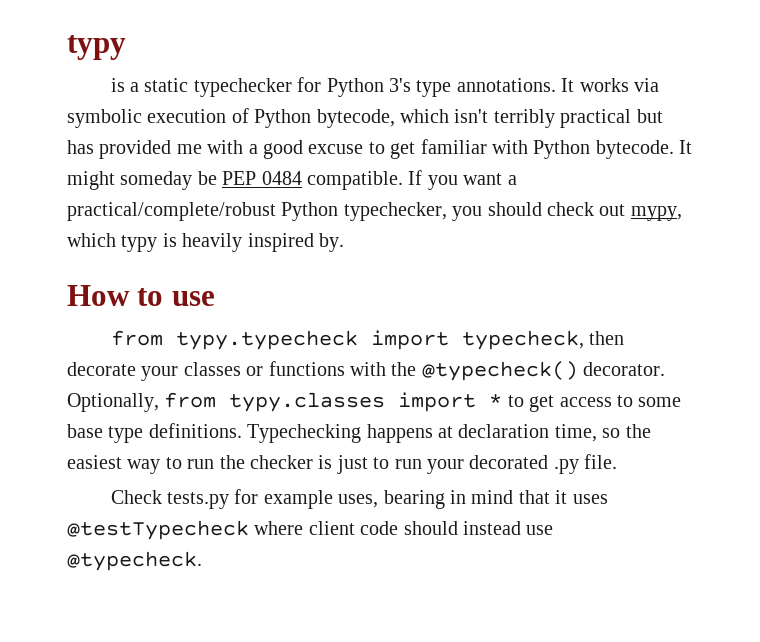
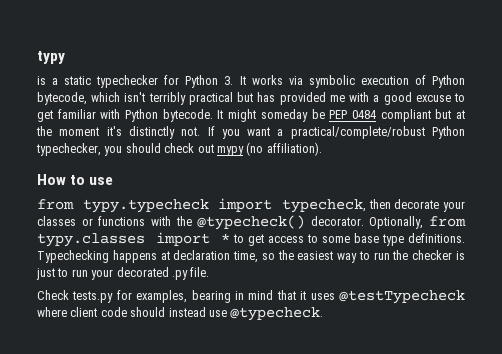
[388,78,556,97] 3's type annotations. -> [224,76,234,85] 3.
[307,171,403,190] compatible. -> [380,109,465,122] [36,126,201,139] compliant but at the moment it's distinctly not.
[630,206,682,221] [67,233,344,252] mypy, which typy is heavily inspired by. -> [216,142,322,156] mypy (no affiliation).
[263,490,379,509] example uses, -> [136,290,188,303] examples,

